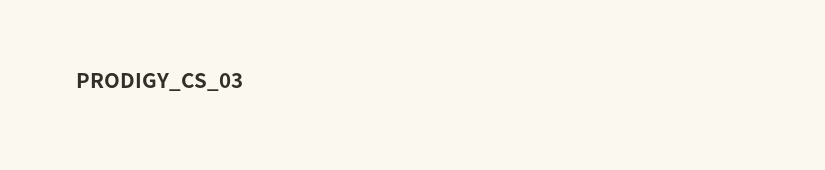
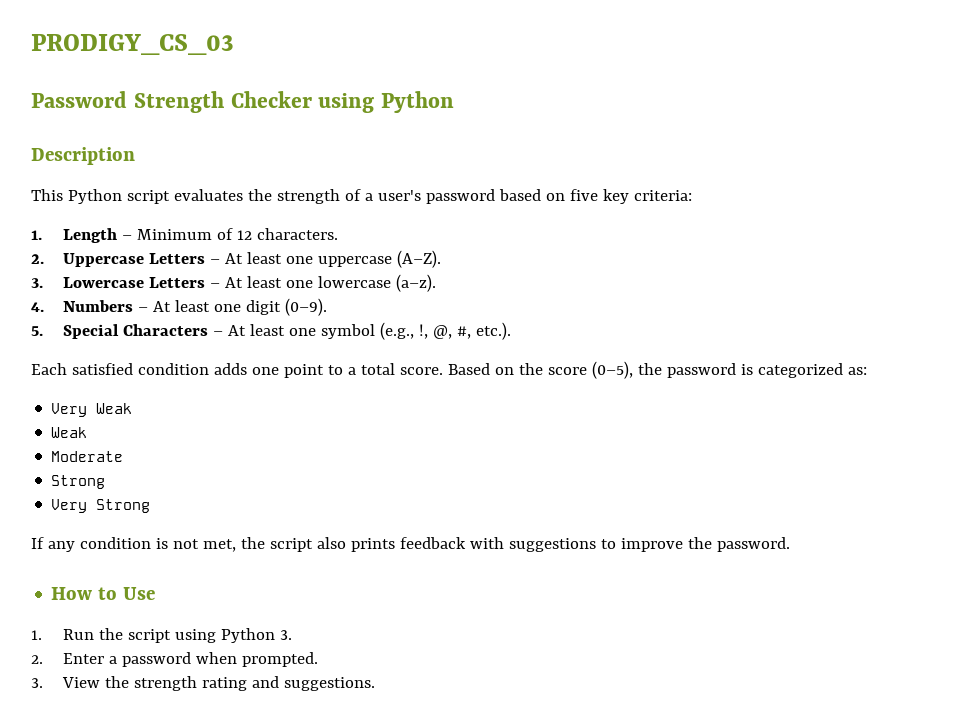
(243, 82) none -> [31,91,454,113] [31,147,135,165] [31,189,692,204] [31,228,338,243] [31,250,441,268] [31,274,436,292] [31,298,327,316] [31,322,511,340] [31,361,867,379] [51,403,133,417] [51,427,88,438] [51,451,124,462] [51,475,106,489] [51,499,151,513] [31,537,790,552] [51,587,155,600] [31,628,292,643] [31,652,318,667] [31,676,375,691] // Password Strength Checker using Python // Description // This Python script evaluates the strength of a user's password based on five key criteria: // 1. Length – Minimum of 12 characters. // 2. Uppercase Letters – At least one uppercase (A–Z). // 3. Lowercase Letters – At least one lowercase (a–z). // 4. Numbers – At least one digit (0–9). // 5. Special Characters – At least one symbol (e.g., !, @, #, etc.). // Each satisfied condition adds one point to a total score. Based on the score (0–5), the password is categorized as: // Very Weak // Weak // Moderate // Strong // Very Strong // If any condition is not met, the script also prints feedback with suggestions to improve the password. // How to Use // 1. Run the script using Python 3. // 2. Enter a password when prompted. // 3. View the strength rating and suggestions.

